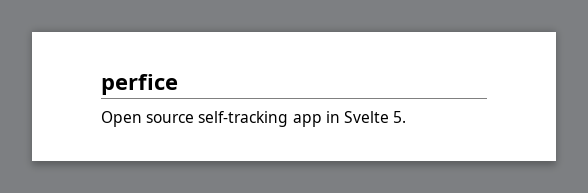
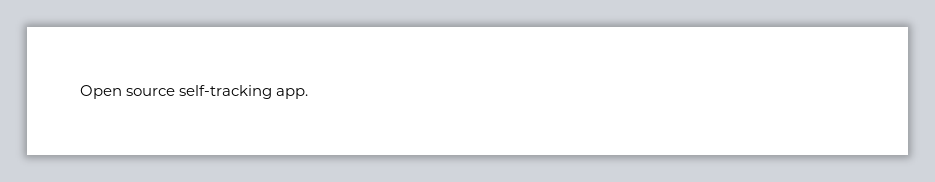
[101,74,178,95] perfice // -> (80, 92) none
[292,111,407,127] app in Svelte 5. -> [276,88,309,99] app.

